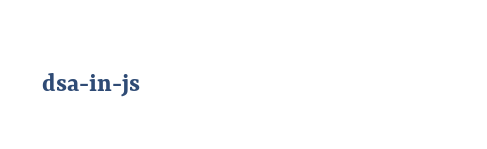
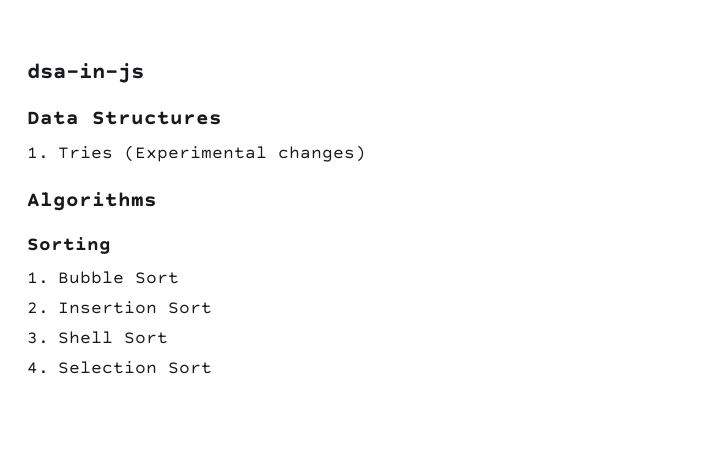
(140, 85) none -> [27,111,222,125] [27,145,366,162] [27,192,157,211] [27,237,111,254] [27,271,179,284] [27,301,212,314] [27,331,168,344] [27,361,212,374] // Data Structures // 1. Tries (Experimental changes) // Algorithms // Sorting // 1. Bubble Sort // 2. Insertion Sort // 3. Shell Sort // 4. Selection Sort

